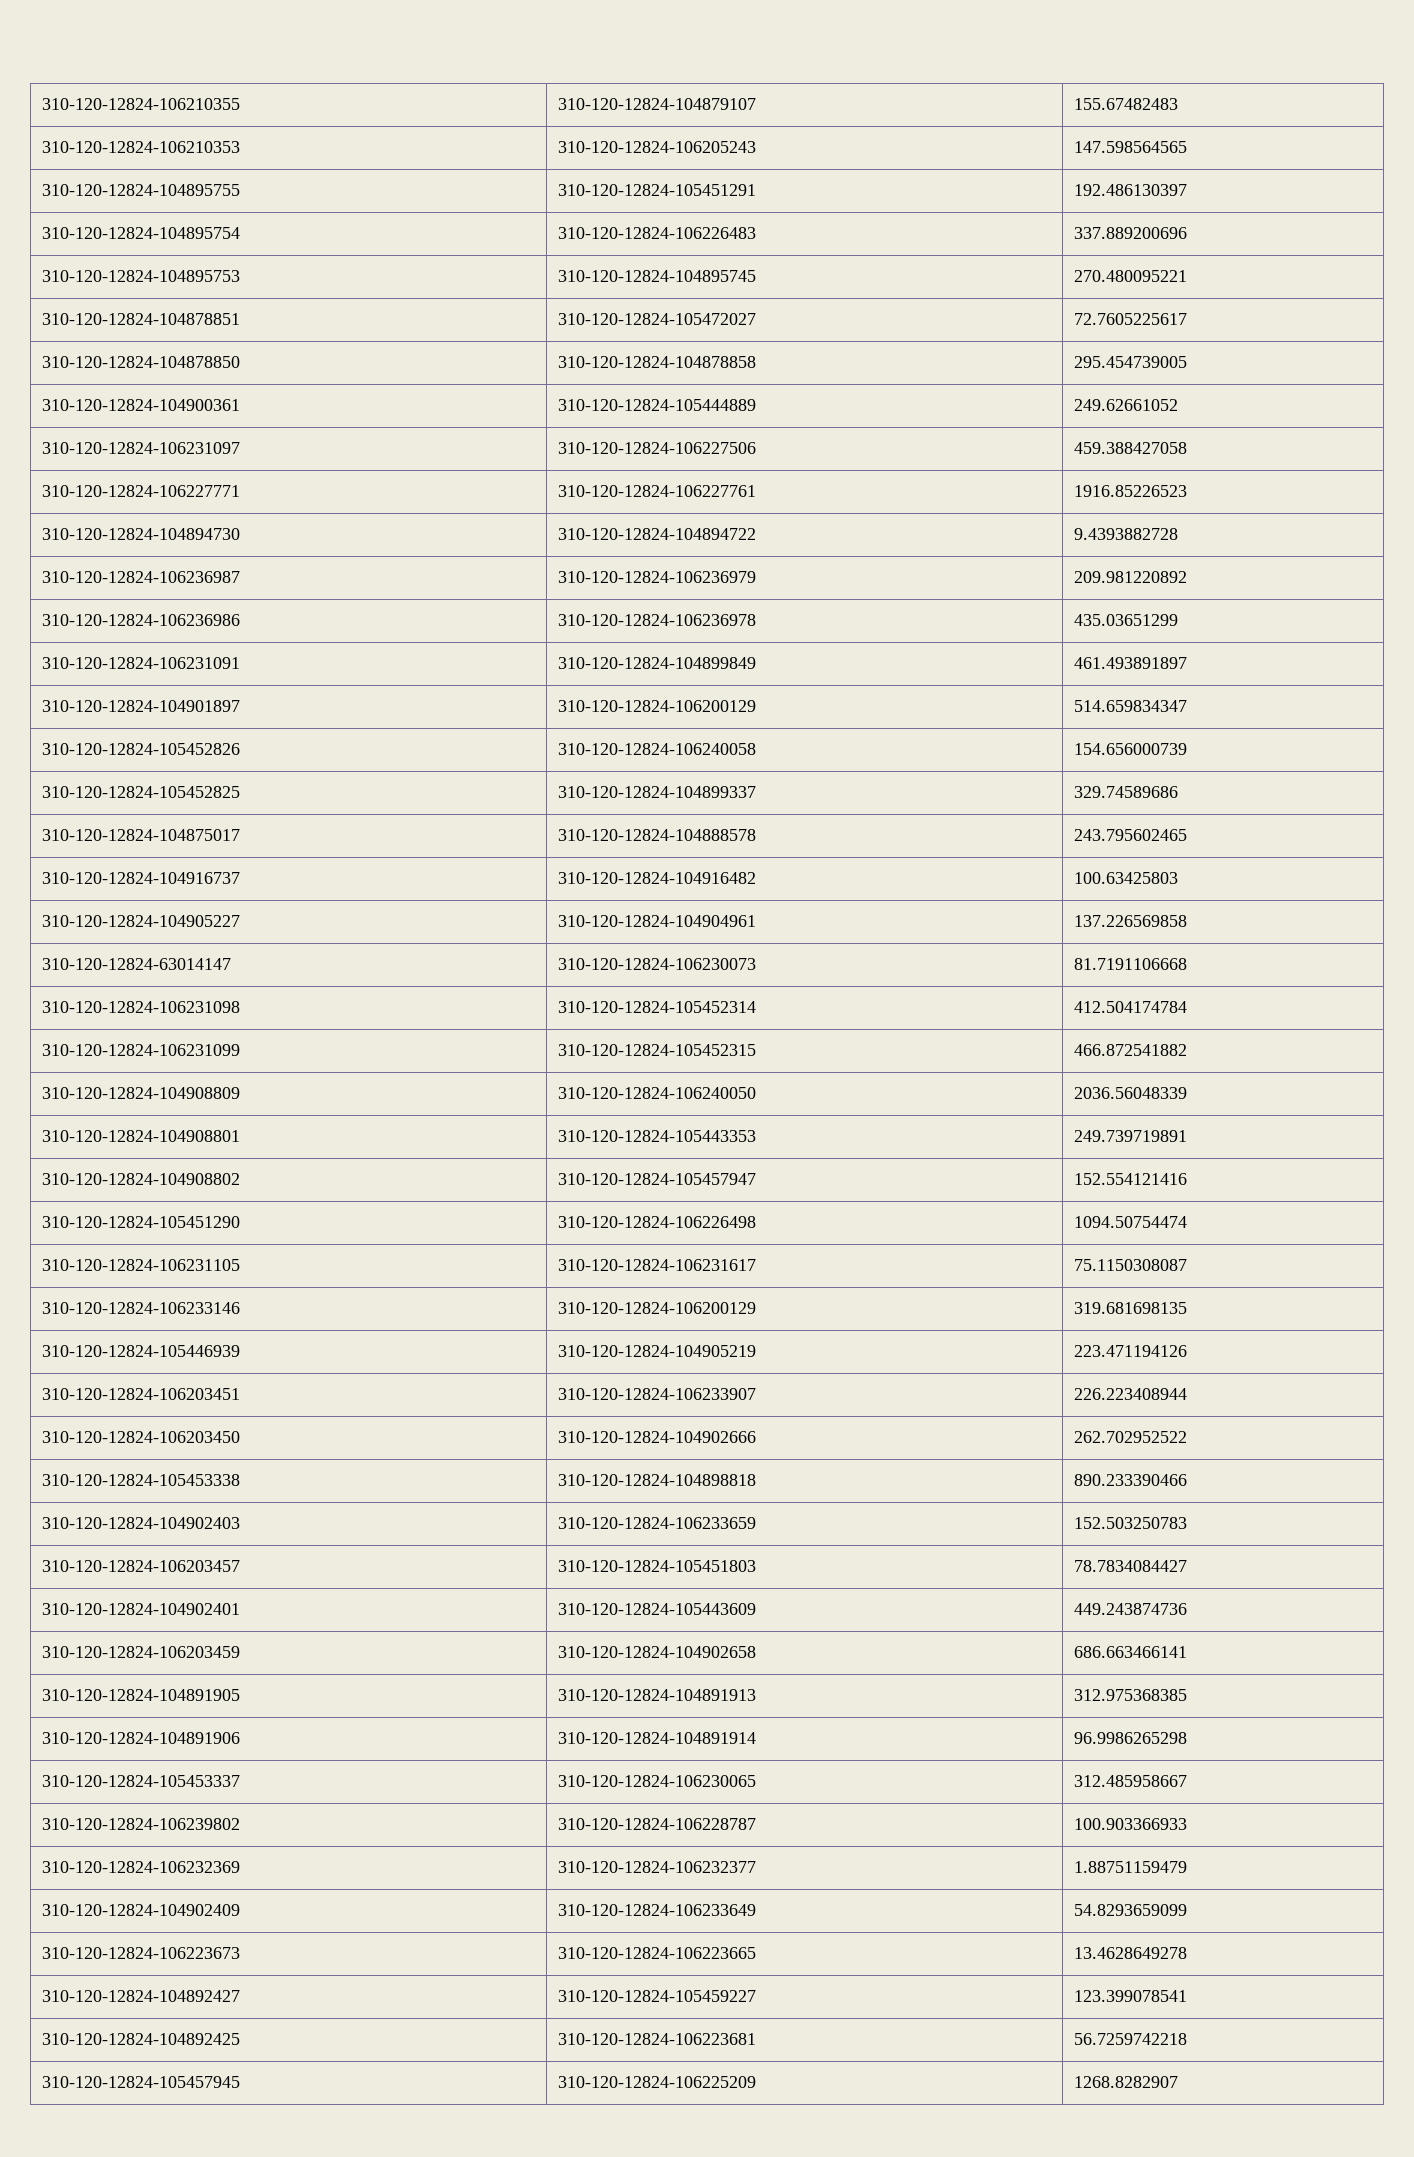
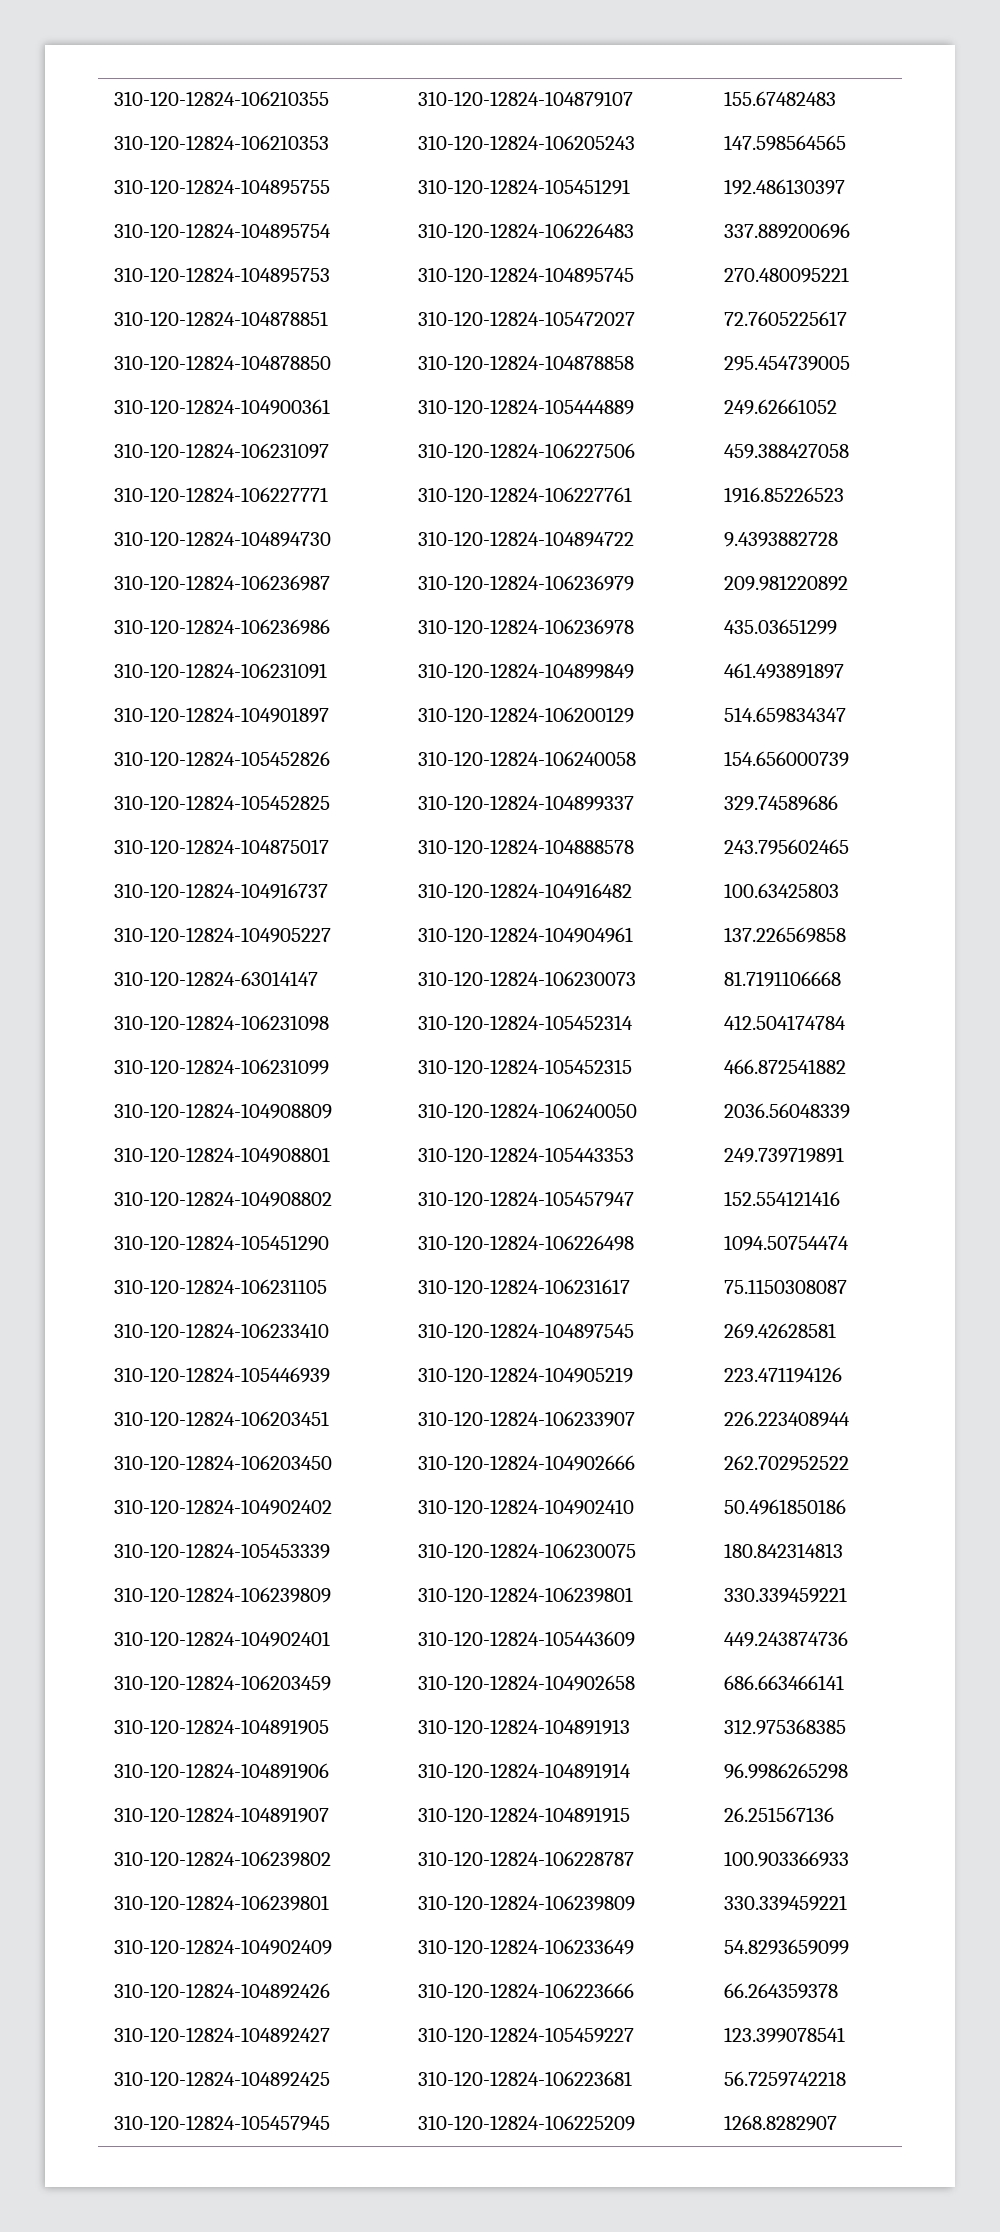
[42,1302,241,1314] [558,1302,757,1314] [1074,1302,1188,1314] 310-120-12824-106233146 | 310-120-12824-106200129 | 319.681698135 -> [113,1323,329,1338] [417,1323,634,1339] [723,1323,836,1339] 310-120-12824-106233410 | 310-120-12824-104897545 | 269.42628581
[42,1474,241,1486] [558,1474,757,1486] [1074,1474,1188,1486] [42,1517,241,1529] [558,1517,757,1529] [1074,1517,1188,1529] [42,1560,241,1572] [558,1560,757,1572] [1074,1560,1188,1572] 310-120-12824-105453338 | 310-120-12824-104898818 | 890.233390466 // 310-120-12824-104902403 | 310-120-12824-106233659 | 152.503250783 // 310-120-12824-106203457 | 310-120-12824-105451803 | 78.7834084427 -> [113,1499,332,1515] [417,1499,634,1515] [723,1499,846,1515] [113,1543,330,1559] [417,1543,636,1558] [723,1543,843,1558] [113,1587,331,1603] [417,1587,633,1603] [723,1587,847,1603] 310-120-12824-104902402 | 310-120-12824-104902410 | 50.4961850186 // 310-120-12824-105453339 | 310-120-12824-106230075 | 180.842314813 // 310-120-12824-106239809 | 310-120-12824-106239801 | 330.339459221
[42,1775,241,1787] [558,1775,757,1787] [1074,1775,1188,1787] 310-120-12824-105453337 | 310-120-12824-106230065 | 312.485958667 -> [113,1807,329,1823] [417,1807,630,1823] [723,1807,834,1822] 310-120-12824-104891907 | 310-120-12824-104891915 | 26.251567136
[42,1861,241,1873] [558,1861,757,1873] [1074,1861,1188,1873] 310-120-12824-106232369 | 310-120-12824-106232377 | 1.88751159479 -> [113,1895,329,1911] [417,1895,635,1911] [723,1895,847,1911] 310-120-12824-106239801 | 310-120-12824-106239809 | 330.339459221
[42,1947,241,1959] [558,1947,757,1959] [1074,1947,1188,1959] 310-120-12824-106223673 | 310-120-12824-106223665 | 13.4628649278 -> [113,1983,330,1999] [417,1983,634,1998] [723,1983,838,1999] 310-120-12824-104892426 | 310-120-12824-106223666 | 66.264359378

